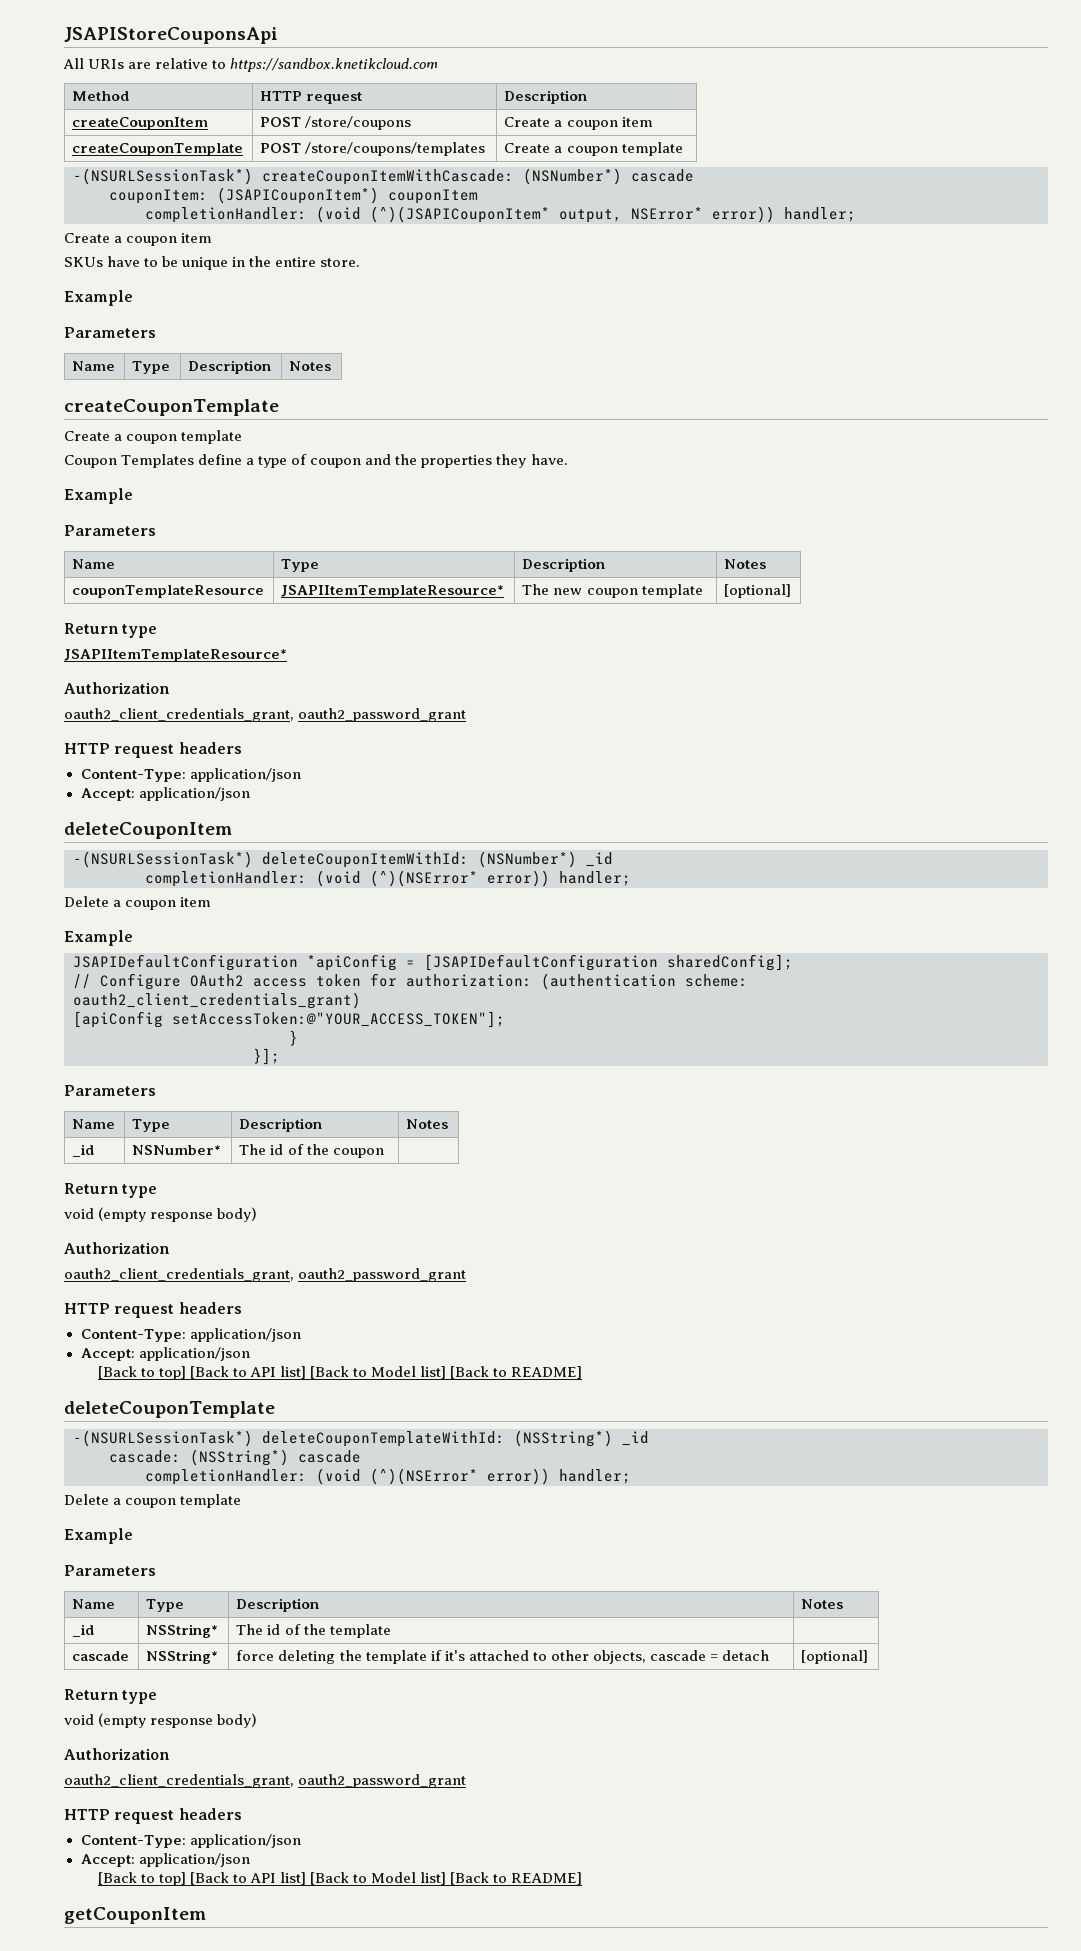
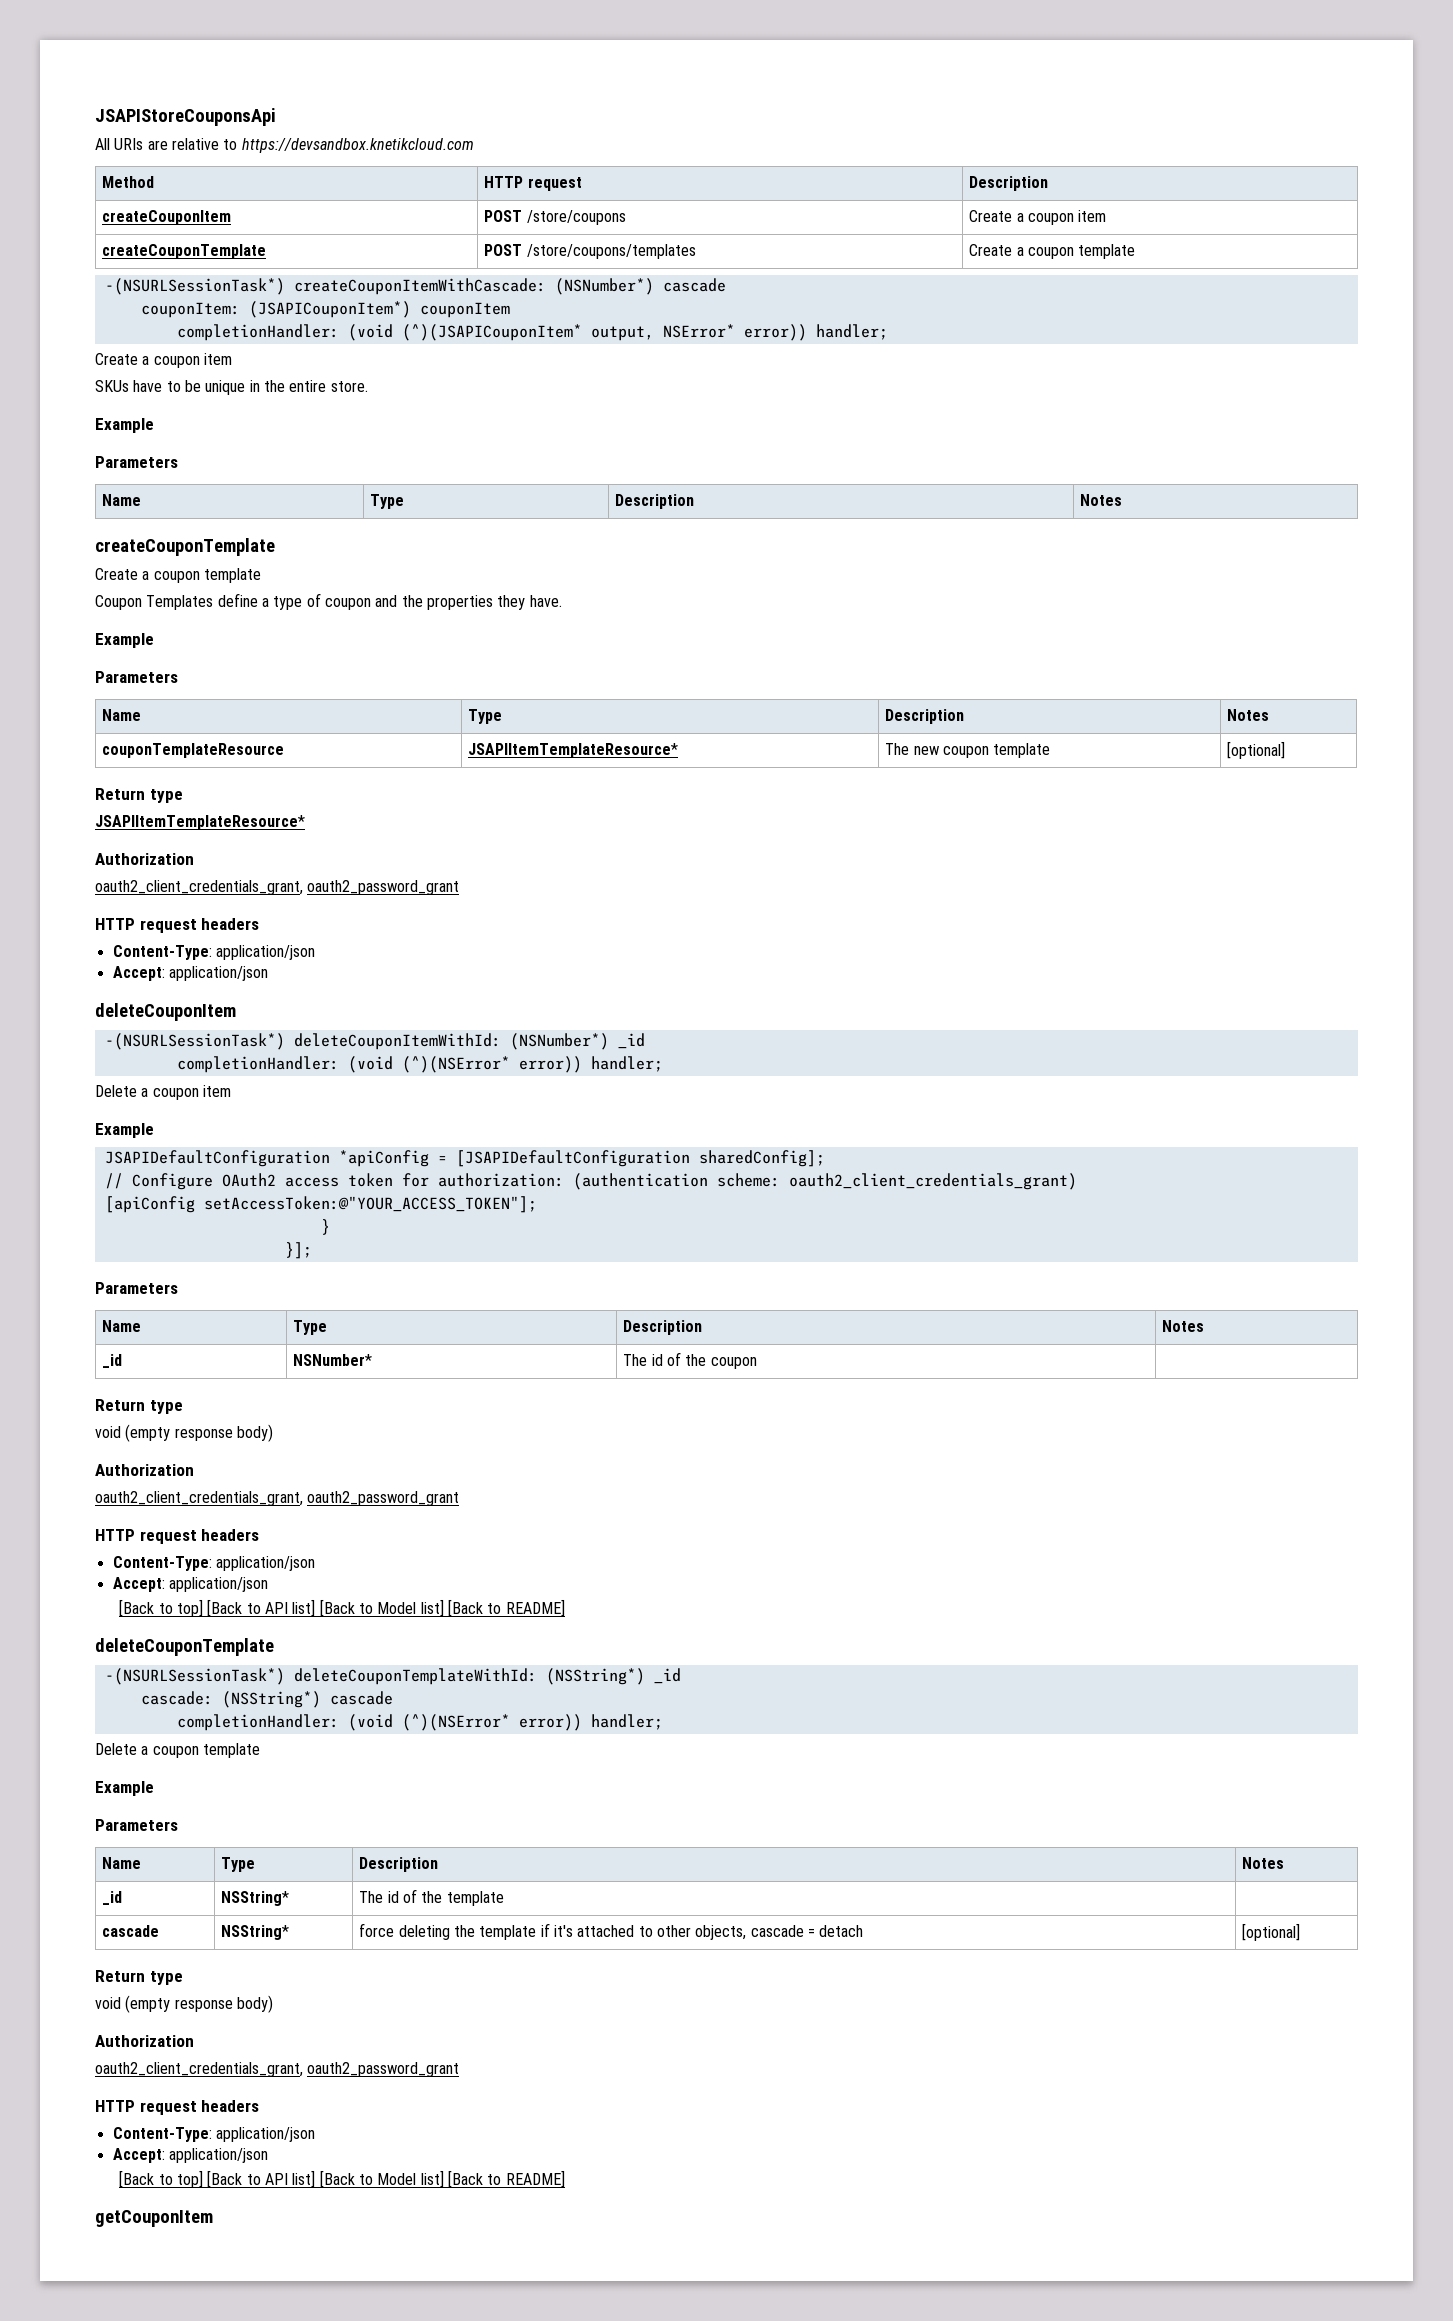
[230,58,439,72] https://sandbox.knetikcloud.com -> [241,138,474,153] https://devsandbox.knetikcloud.com

